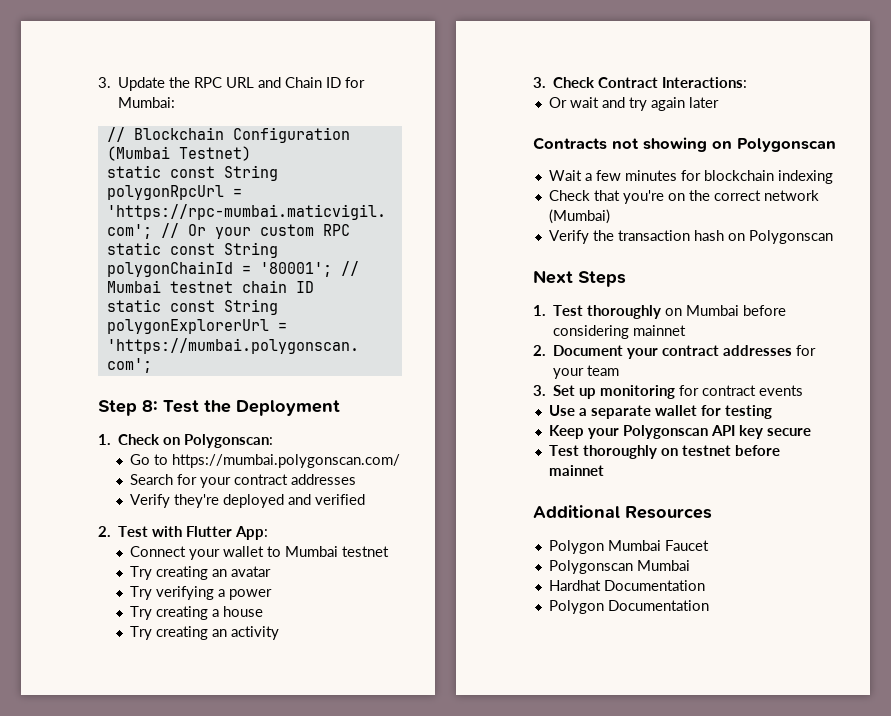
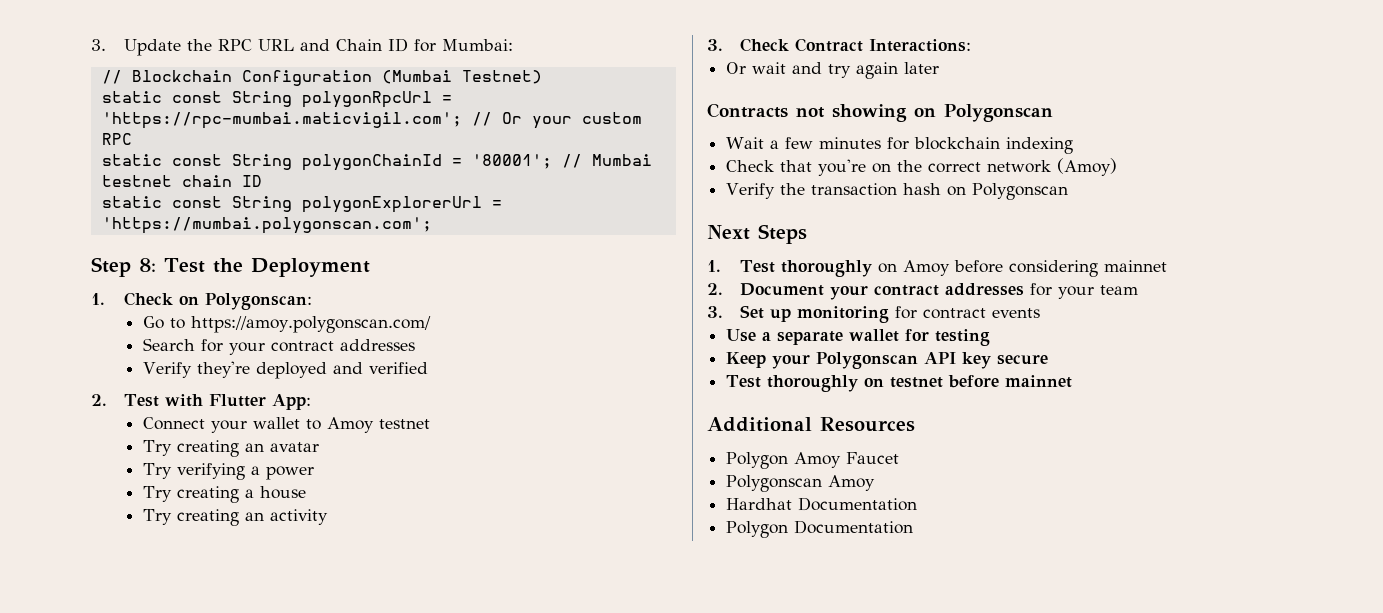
[172,454,401,468] https://mumbai.polygonscan.com/ -> [190,316,431,333] https://amoy.polygonscan.com/
[285,546,339,557] Mumbai -> [326,417,374,433] Amoy
[548,209,610,224] (Mumbai) -> [1057,158,1118,176] (Amoy)
[686,305,740,316] Mumbai -> [902,260,950,276] Amoy
[607,540,661,551] Mumbai -> [794,452,842,468] Amoy
[636,560,690,571] Mumbai -> [828,475,876,491] Amoy

